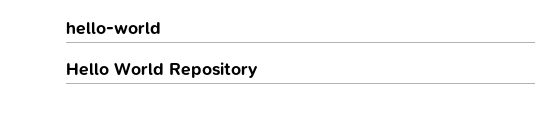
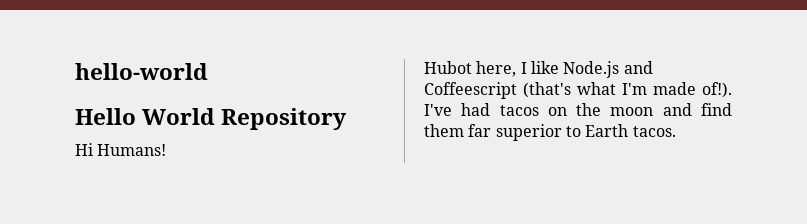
(258, 70) none -> [75,143,167,156] [424,61,653,78] [424,82,732,99] [424,103,732,116] [424,124,676,141] // Hi Humans! // Hubot here, I like Node.js and Coffeescript (that's what I'm made of!). I've had tacos on the moon and find them far superior to Earth tacos.

